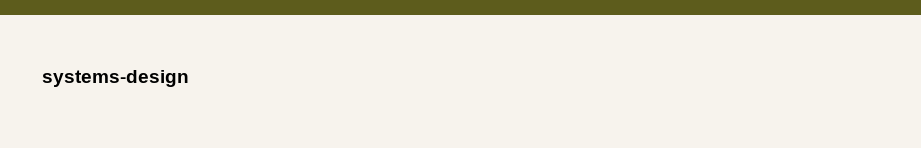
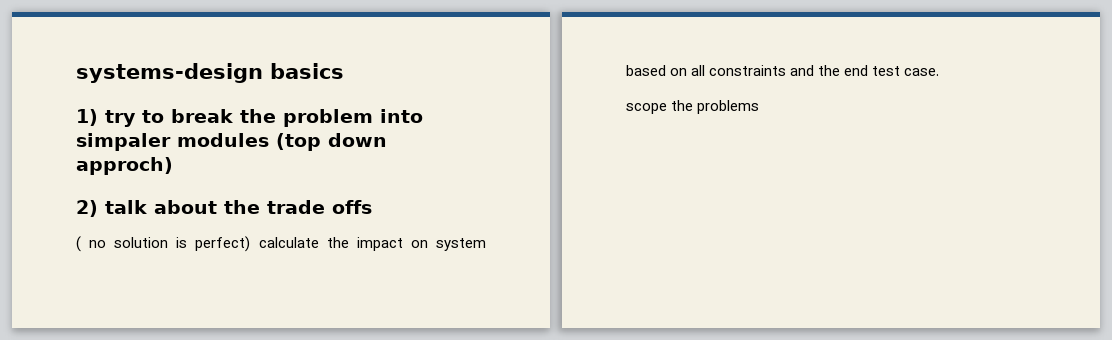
(189, 78) none -> [270,63,344,79] [76,109,423,127] [76,133,387,151] [76,157,173,175] [76,200,372,217] [76,236,486,252] [626,65,940,76] [626,100,760,114] basics // 1) try to break the problem into simpaler modules (top down approch) // 2) talk about the trade offs // ( no solution is perfect) calculate the impact on system based on all constraints and the end test case. // scope the problems

